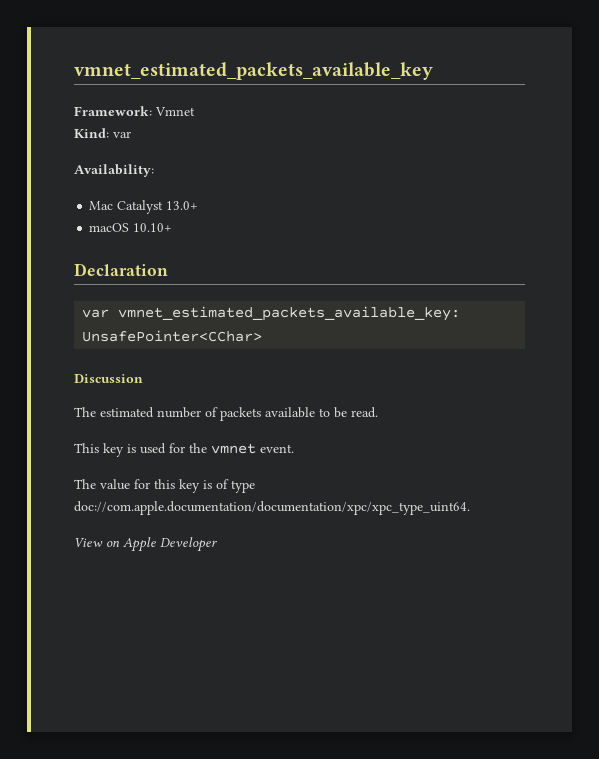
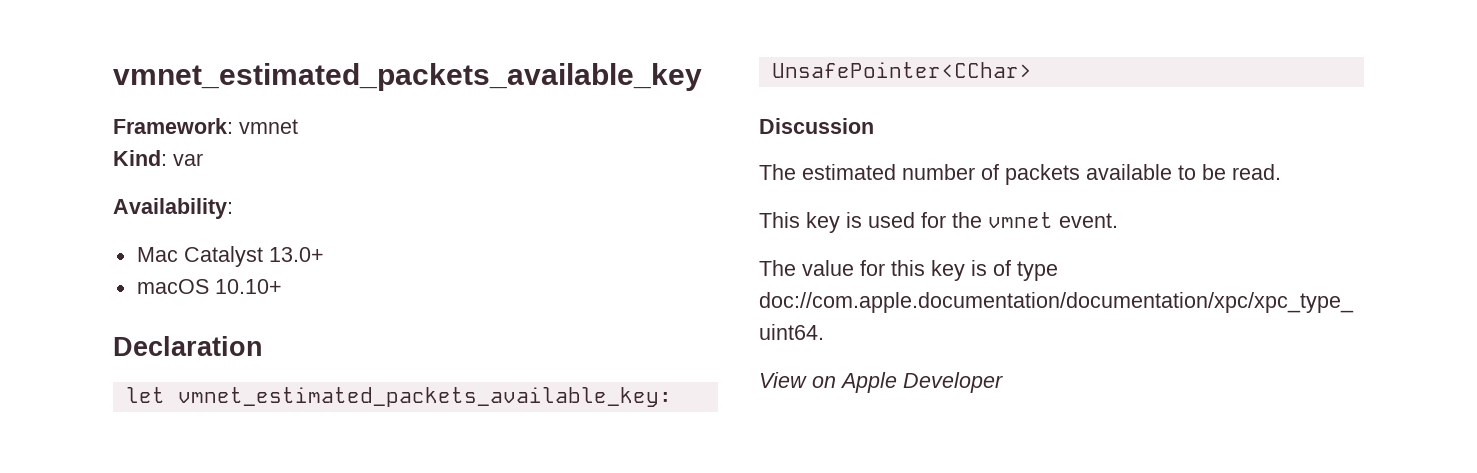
[155,107,195,116] Vmnet -> [239,119,298,134] vmnet
[82,309,110,318] var -> [125,387,165,403] let

